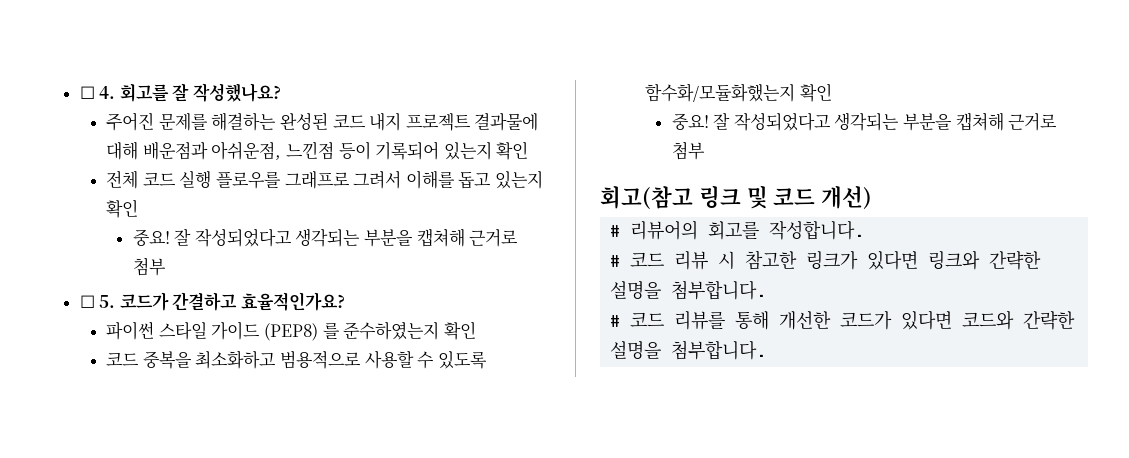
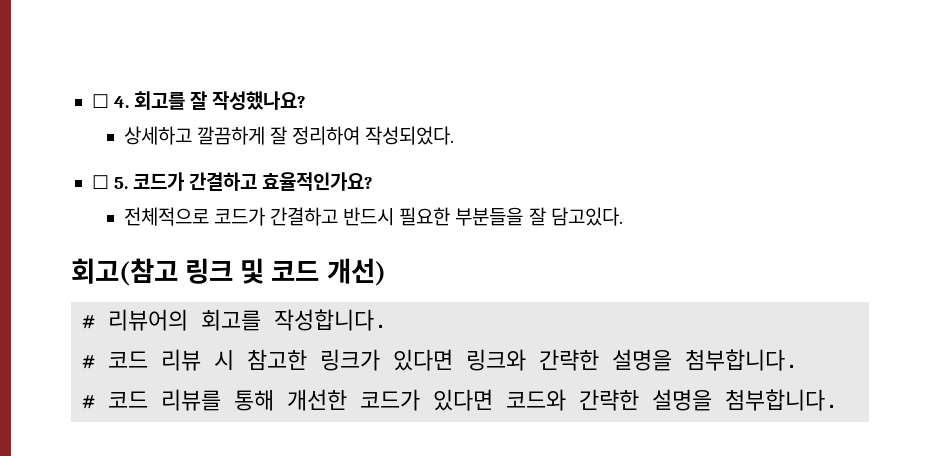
[106,112,539,131] [106,141,529,160] [106,170,543,189] [106,199,139,218] [132,228,519,247] [132,257,166,276] 주어진 문제를 해결하는 완성된 코드 내지 프로젝트 결과물에 대해 배운점과 아쉬운점, 느낀점 등이 기록되어 있는지 확인 // 전체 코드 실행 플로우를 그래프로 그려서 이해를 돕고 있는지 확인 // 중요! 잘 작성되었다고 생각되는 부분을 캡쳐해 근거로 첨부 -> [123,126,455,145] 상세하고 깔끔하게 잘 정리하여 작성되었다.
[106,321,476,341] [106,350,487,369] [645,83,832,102] [671,112,1058,131] [671,141,705,160] 파이썬 스타일 가이드 (PEP8) 를 준수하였는지 확인 // 코드 중복을 최소화하고 범용적으로 사용할 수 있도록 함수화/모듈화했는지 확인 // 중요! 잘 작성되었다고 생각되는 부분을 캡쳐해 근거로 첨부 -> [123,207,623,226] 전체적으로 코드가 간결하고 반드시 필요한 부분들을 잘 담고있다.

